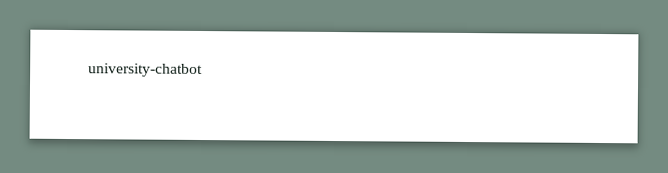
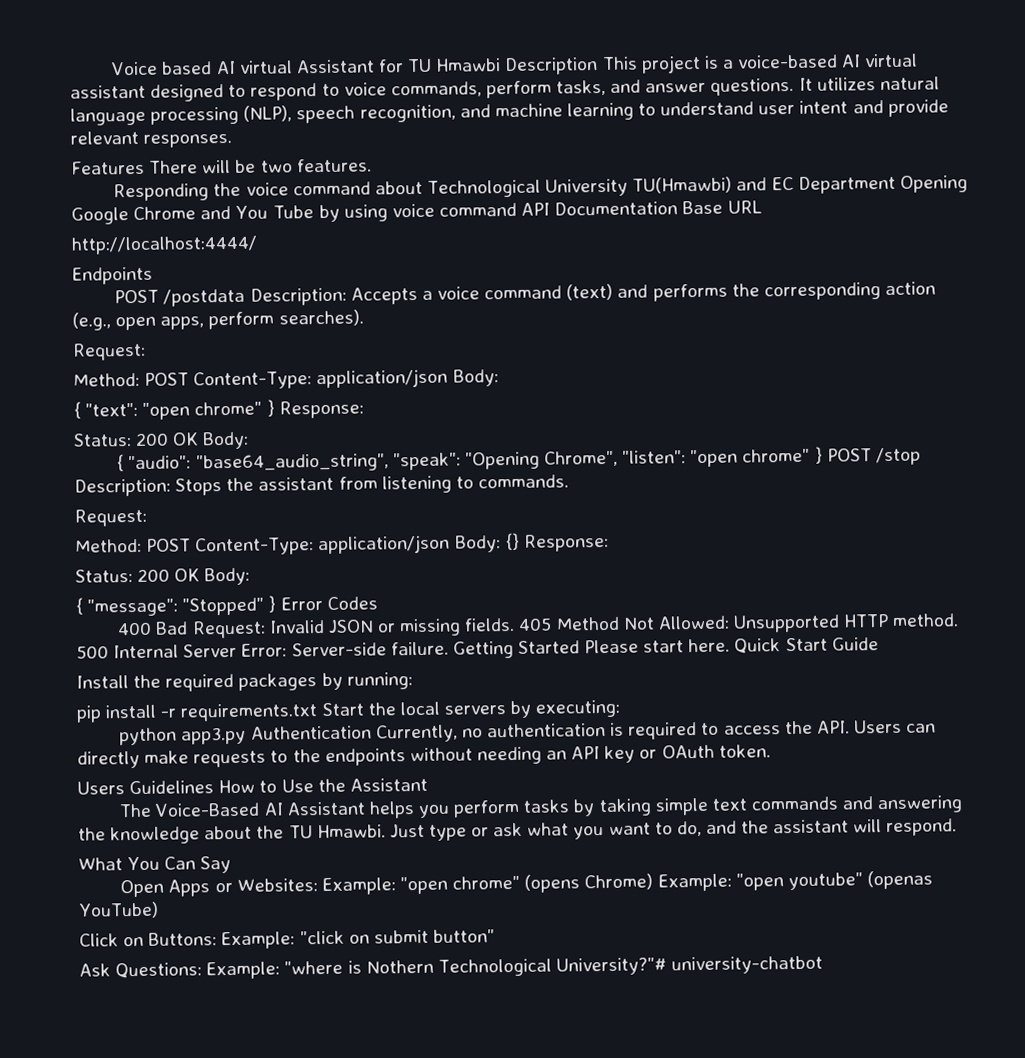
(88, 70) none -> [112,53,919,76] [70,76,940,102] [70,99,949,126] [70,130,233,148] [71,158,372,175] [113,175,968,202] [71,200,762,225] [71,235,258,255] [72,266,153,285] [114,281,936,307] [72,309,364,331] [73,342,146,361] [73,368,499,390] [73,399,364,420] [73,431,250,450] [116,446,921,473] [74,474,569,497] [74,508,147,527] [75,532,609,556] [75,567,251,586] [75,595,378,617] [117,613,960,639] [76,637,879,659] [76,672,413,692] [76,699,622,723] [119,719,937,746] [77,744,771,769] [77,777,428,795] [119,795,964,819] [78,818,958,845] [78,856,232,874] [120,870,933,898] [78,901,159,919] [79,929,495,950] [79,957,667,980] Voice based AI virtual Assistant for TU Hmawbi Description This project is a voice-based AI virtual assistant designed to respond to voice commands, perform tasks, and answer questions. It utilizes natural language processing (NLP), speech recognition, and machine learning to understand user intent and provide relevant responses. // Features There will be two features. // Responding the voice command about Technological University TU(Hmawbi) and EC Department Opening Google Chrome and You Tube by using voice command API Documentation Base URL // http://localhost:4444/ // Endpoints // POST /postdata Description: Accepts a voice command (text) and performs the corresponding action (e.g., open apps, perform searches). // Request: // Method: POST Content-Type: application/json Body: // { "text": "open chrome" } Response: // Status: 200 OK Body: // { "audio": "base64_audio_string", "speak": "Opening Chrome", "listen": "open chrome" } POST /stop Description: Stops the assistant from listening to commands. // Request: // Method: POST Content-Type: application/json Body: {} Response: // Status: 200 OK Body: // { "message": "Stopped" } Error Codes // 400 Bad Request: Invalid JSON or missing fields. 405 Method Not Allowed: Unsupported HTTP method. 500 Internal Server Error: Server-side failure. Getting Started Please start here. Quick Start Guide // Install the required packages by running: // pip install -r requirements.txt Start the local servers by executing: // python app3.py Authentication Currently, no authentication is required to access the API. Users can directly make requests to the endpoints without needing an API key or OAuth token. // Users Guidelines How to Use the Assistant // The Voice-Based AI Assistant helps you perform tasks by taking simple text commands and answering the knowledge about the TU Hmawbi. Just type or ask what you want to do, and the assistant will respond. // What You Can Say // Open Apps or Websites: Example: "open chrome" (opens Chrome) Example: "open youtube" (openas YouTube) // Click on Buttons: Example: "click on submit button" // Ask Questions: Example: "where is Nothern Technological University?"#

